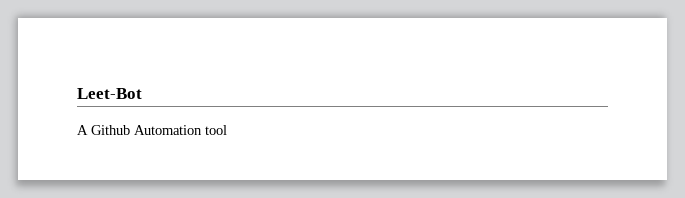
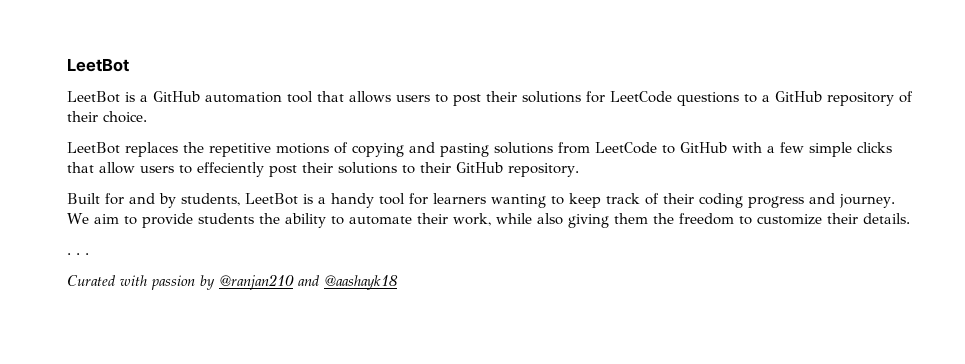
[77,88,142,99] [77,125,227,135] Leet-Bot // A Github Automation tool -> [67,58,129,72] [67,91,913,106] [67,111,147,123] [67,142,892,157] [67,162,579,177] [67,193,895,208] [67,213,910,228] [67,253,89,255] [67,274,398,290] LeetBot // LeetBot is a GitHub automation tool that allows users to post their solutions for LeetCode questions to a GitHub repository of their choice. // LeetBot replaces the repetitive motions of copying and pasting solutions from LeetCode to GitHub with a few simple clicks that allow users to effeciently post their solutions to their GitHub repository. // Built for and by students, LeetBot is a handy tool for learners wanting to keep track of their coding progress and journey. We aim to provide students the ability to automate their work, while also giving them the freedom to customize their details. // . . . // Curated with passion by @ranjan210 and @aashayk18

